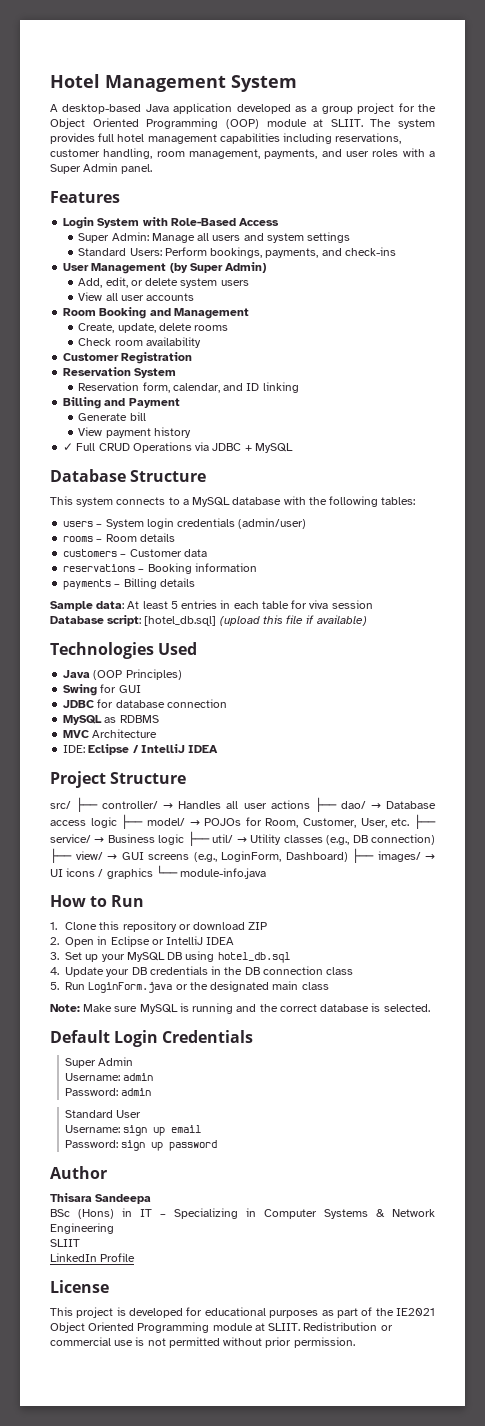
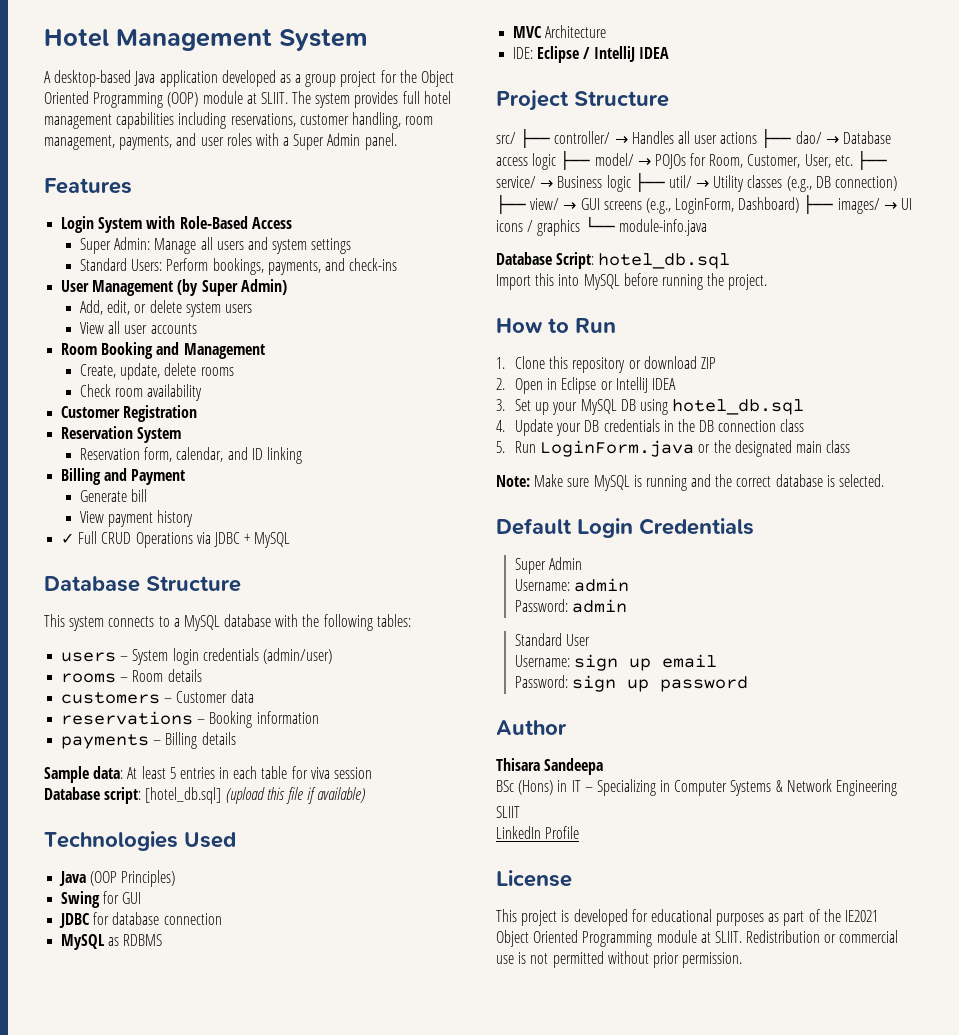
(267, 873) none -> [496,252,731,269] [496,273,768,290] // Database Script: hotel_db.sql // Import this into MySQL before running the project.

